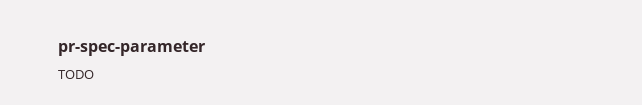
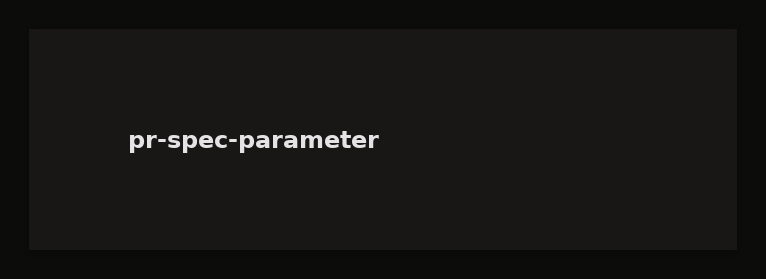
[58,70,94,79] // TODO -> (379, 142) none

